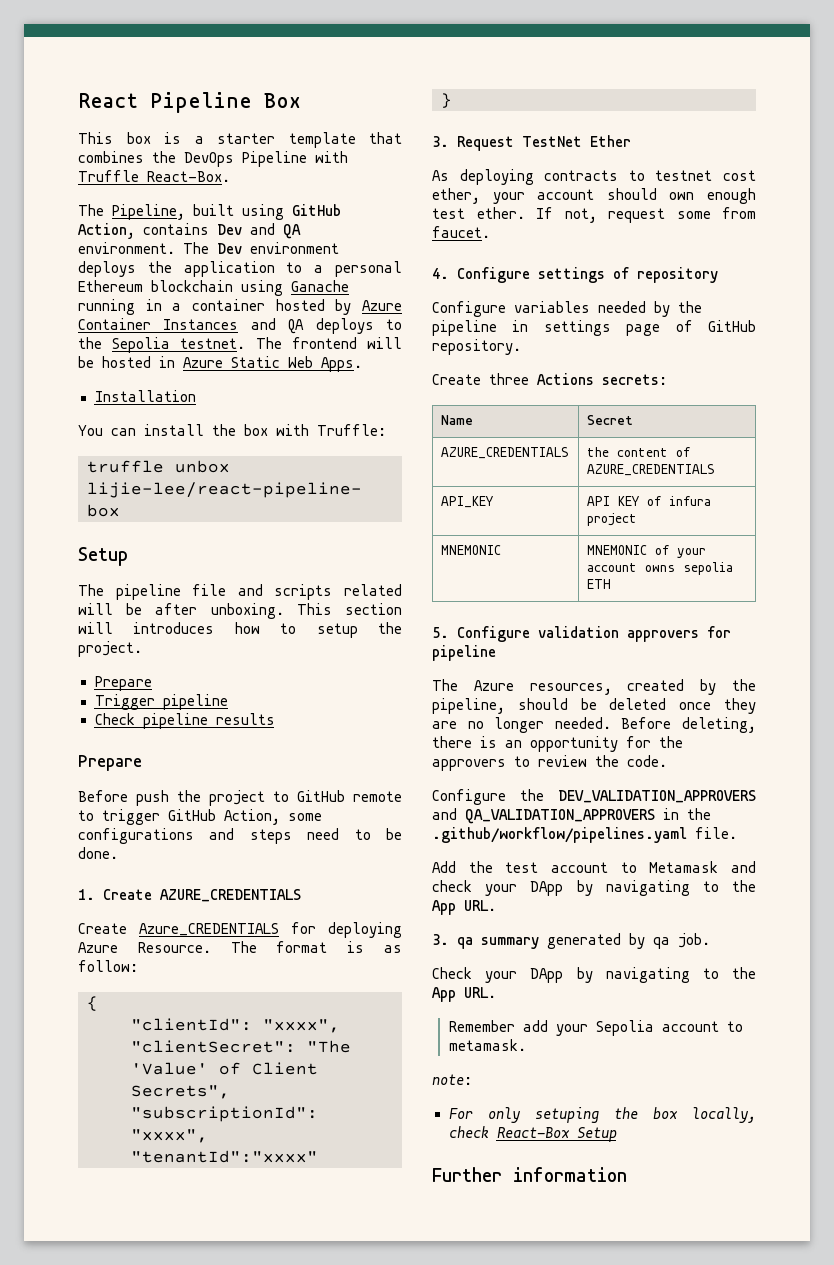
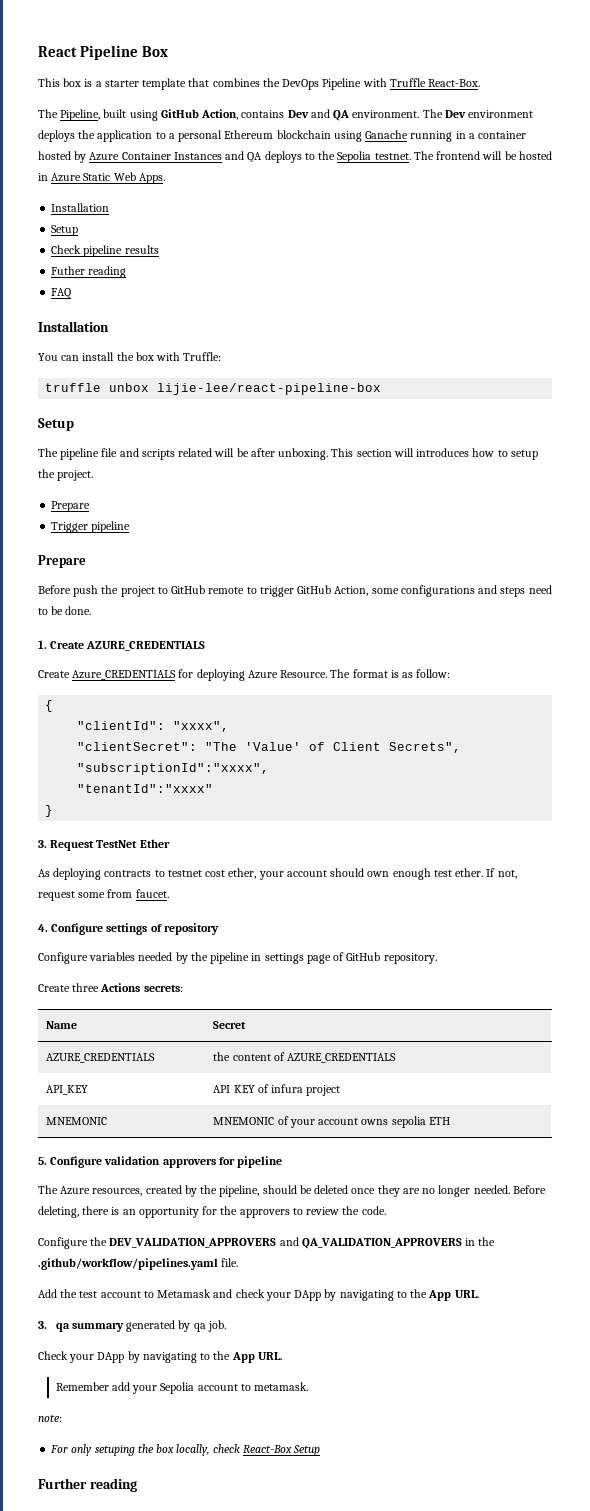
(196, 396) none -> [51,225,79,236] [51,245,159,257] [51,266,127,278] [51,288,72,299] [38,321,109,332] // Setup // Check pipeline results // Futher reading // FAQ // Installation
[94,713,275,729] // Check pipeline results -> (131, 527) none
[513,1167,627,1182] information -> [89,1478,137,1492] reading

